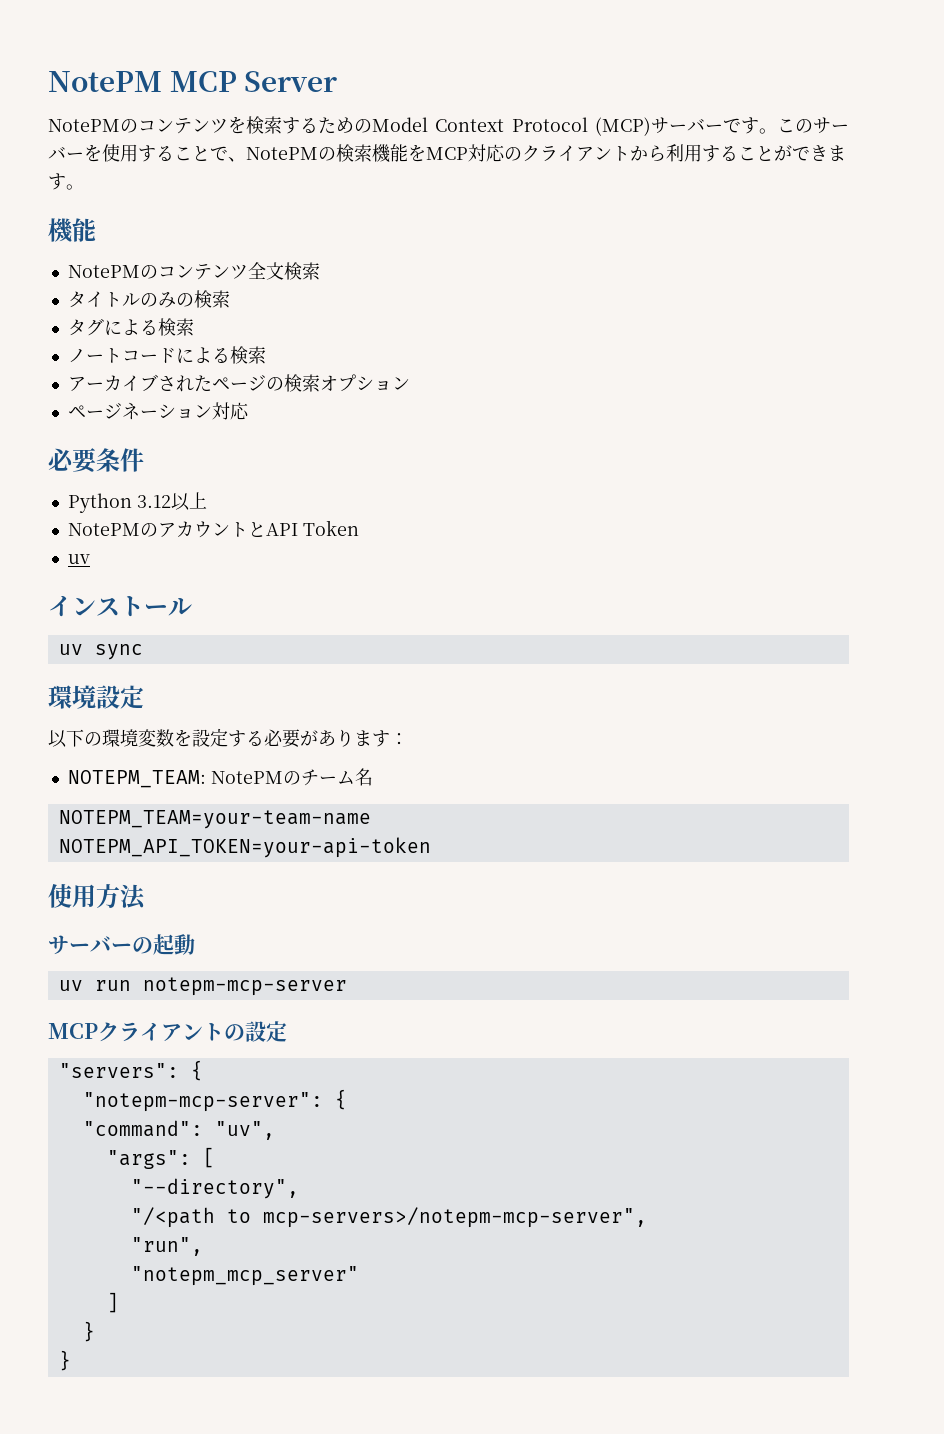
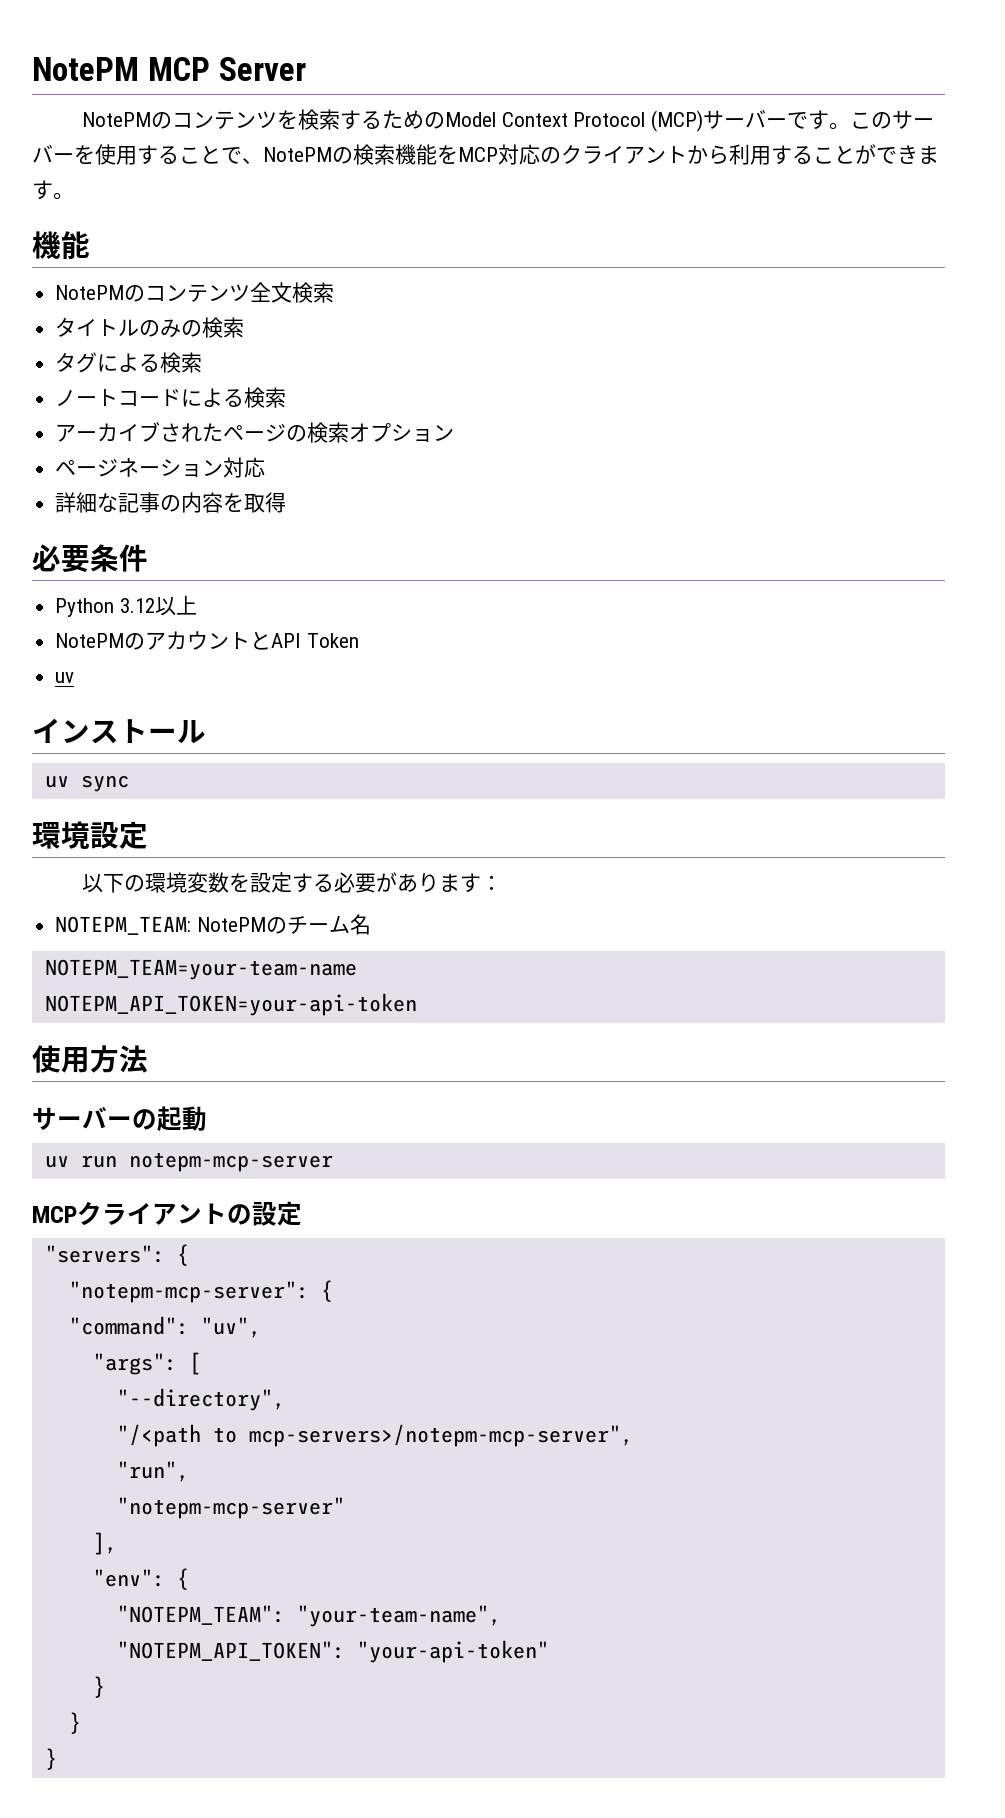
(249, 411) none -> [55,492,287,513] // 詳細な記事の内容を取得
[130,1266,359,1286] [106,1292,119,1313] [82,1321,95,1342] [58,1350,71,1371] "notepm_mcp_server" // ] // } // } -> [116,1497,345,1519] [92,1532,117,1555] [92,1568,189,1590] [116,1605,501,1627] [116,1640,549,1663] [92,1676,105,1698] [68,1712,81,1734] [44,1748,57,1770] "notepm-mcp-server" // ], // "env": { // "NOTEPM_TEAM": "your-team-name", // "NOTEPM_API_TOKEN": "your-api-token" // } // } // }

